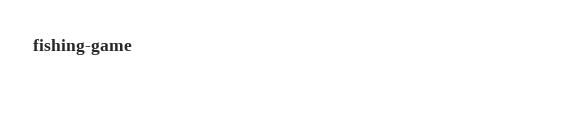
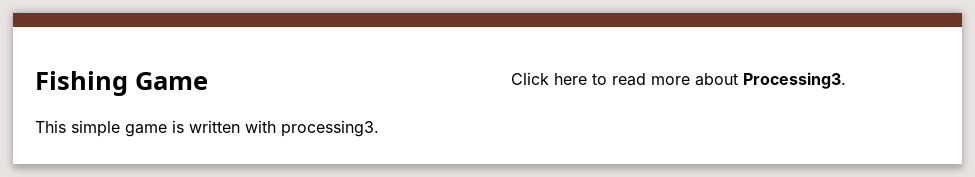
[33,39,132,55] fishing-game -> [35,71,208,96] [35,120,379,137] [511,72,846,89] Fishing Game // This simple game is written with processing3. // Click here to read more about Processing3.

